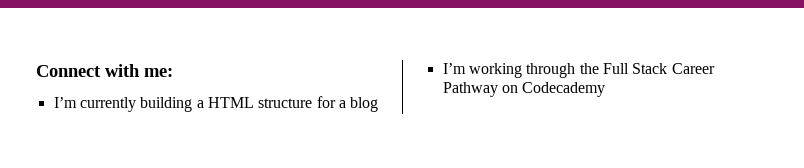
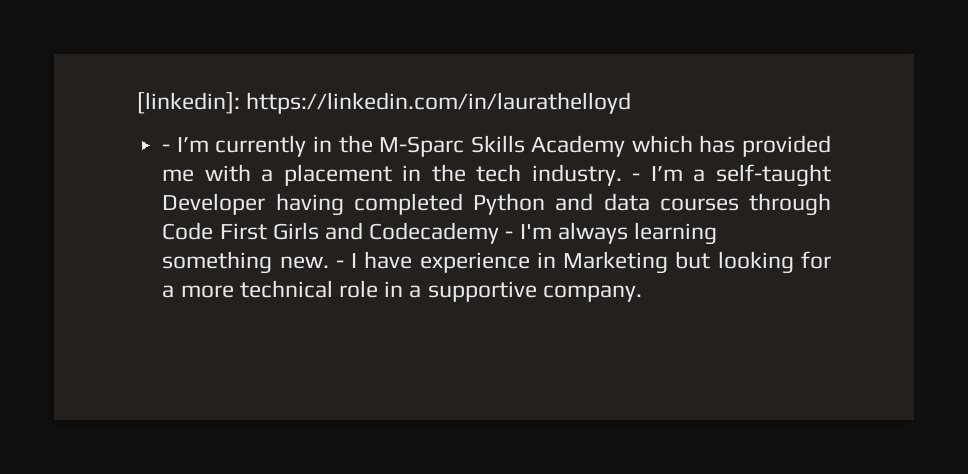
[36,64,173,77] [53,96,379,112] [442,63,715,78] [442,82,606,97] Connect with me: // I’m currently building a HTML structure for a blog // I’m working through the Full Stack Career Pathway on Codecademy -> [137,92,632,114] [162,135,831,157] [162,164,831,187] [162,193,831,216] [162,222,717,245] [162,251,831,274] [162,280,642,302] [linkedin]: https://linkedin.com/in/laurathelloyd // - I’m currently in the M-Sparc Skills Academy which has provided me with a placement in the tech industry. - I’m a self-taught Developer having completed Python and data courses through Code First Girls and Codecademy - I'm always learning something new. - I have experience in Marketing but looking for a more technical role in a supportive company.

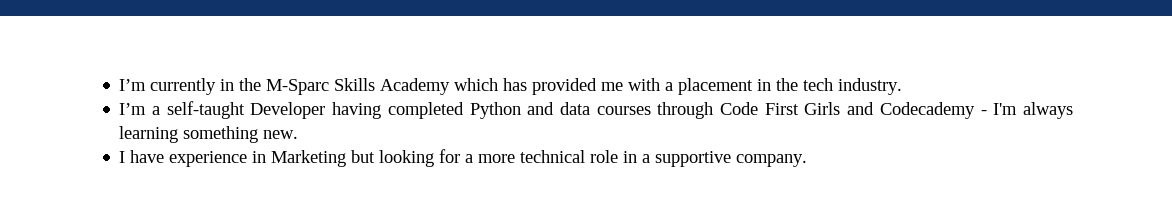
[137,92,632,114] [162,144,171,152] [linkedin]: https://linkedin.com/in/laurathelloyd // - -> (119, 85) none
[632,173,641,181] - -> (903, 86) //
[335,260,344,268] - -> (299, 134) //

